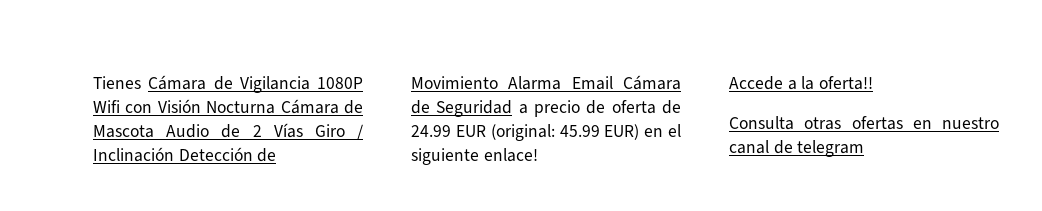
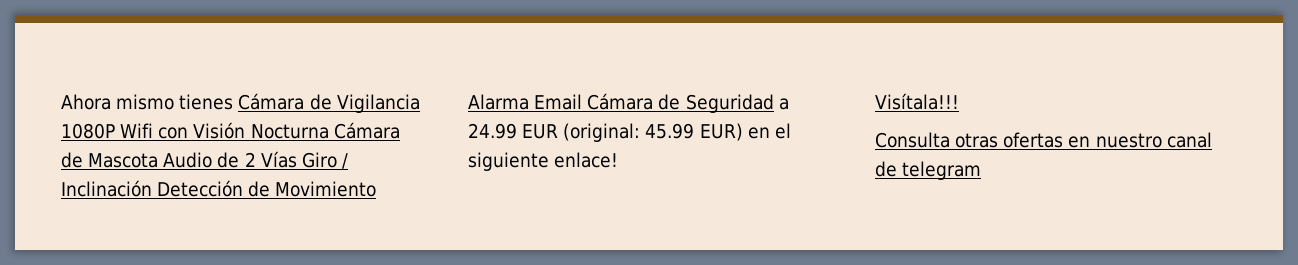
[93,76,141,89] Tienes -> [61,94,234,110] Ahora mismo tienes
[534,100,681,117] precio de oferta de -> (789, 104) none
[729,76,874,90] Accede a la oferta!! -> [875,93,959,110] Visítala!!!

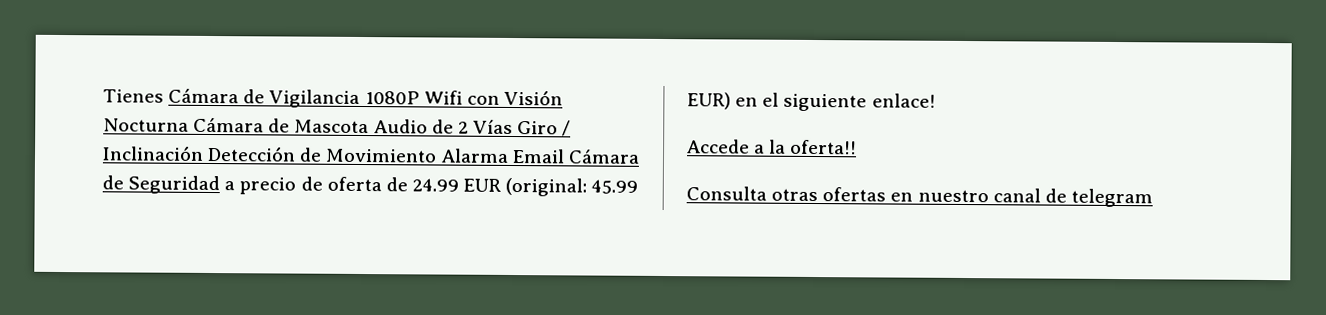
[61,94,234,110] Ahora mismo tienes -> [103,89,164,103] Tienes
(789, 104) none -> [239,176,408,195] precio de oferta de
[875,93,959,110] Visítala!!! -> [687,139,858,155] Accede a la oferta!!

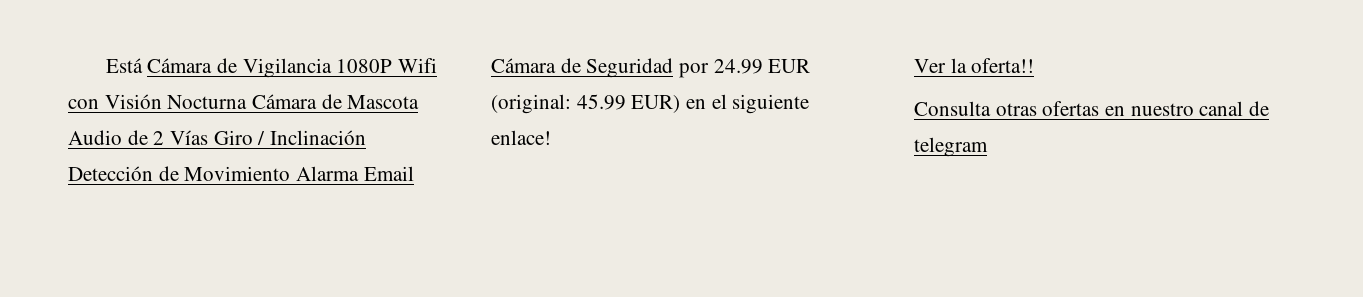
[103,89,164,103] Tienes -> [105,58,143,73] Está
[224,176,408,195] a precio de oferta de -> [679,63,710,78] por
[687,139,766,154] Accede a -> [914,59,946,73] Ver

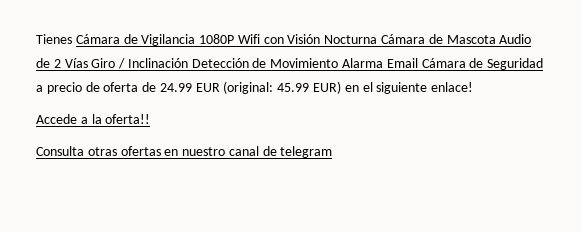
[105,58,143,73] Está -> [36,34,72,44] Tienes
[679,63,710,78] por -> [36,82,157,94] a precio de oferta de
[914,59,946,73] Ver -> [36,114,88,124] Accede a

